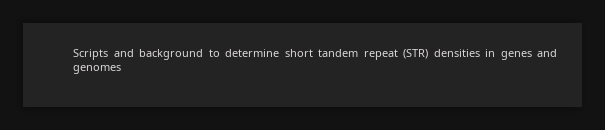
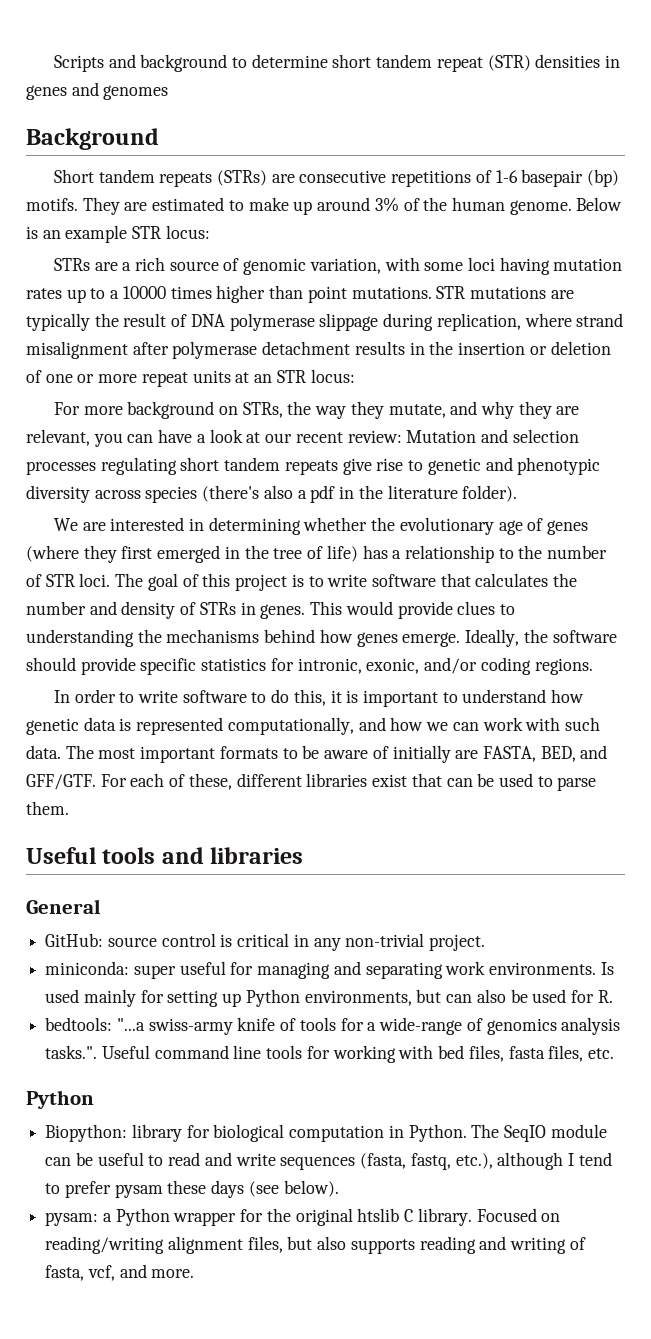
(121, 69) none -> [26,128,159,150] [53,169,620,187] [26,197,623,215] [26,225,210,243] [53,257,623,275] [26,285,574,303] [26,313,624,331] [26,341,611,359] [26,369,355,387] [53,401,580,419] [26,429,579,447] [26,457,601,475] [26,485,518,503] [53,517,589,535] [26,545,608,563] [26,573,578,591] [26,601,515,619] [26,629,617,647] [26,657,593,675] [53,689,585,707] [26,717,600,735] [26,745,608,763] [26,773,597,791] [26,801,69,815] [26,847,304,864] [26,899,101,914] [45,933,486,951] [45,961,614,979] [45,989,613,1007] [45,1017,621,1035] [45,1045,614,1063] [26,1090,94,1109] [45,1124,607,1142] [45,1152,612,1170] [45,1180,339,1198] [45,1208,561,1226] [45,1236,586,1254] [45,1264,195,1281] // Background // Short tandem repeats (STRs) are consecutive repetitions of 1-6 basepair (bp) motifs. They are estimated to make up around 3% of the human genome. Below is an example STR locus: // STRs are a rich source of genomic variation, with some loci having mutation rates up to a 10000 times higher than point mutations. STR mutations are typically the result of DNA polymerase slippage during replication, where strand misalignment after polymerase detachment results in the insertion or deletion of one or more repeat units at an STR locus: // For more background on STRs, the way they mutate, and why they are relevant, you can have a look at our recent review: Mutation and selection processes regulating short tandem repeats give rise to genetic and phenotypic diversity across species (there's also a pdf in the literature folder). // We are interested in determining whether the evolutionary age of genes (where they first emerged in the tree of life) has a relationship to the number of STR loci. The goal of this project is to write software that calculates the number and density of STRs in genes. This would provide clues to understanding the mechanisms behind how genes emerge. Ideally, the software should provide specific statistics for intronic, exonic, and/or coding regions. // In order to write software to do this, it is important to understand how genetic data is represented computationally, and how we can work with such data. The most important formats to be aware of initially are FASTA, BED, and GFF/GTF. For each of these, different libraries exist that can be used to parse them. // Useful tools and libraries // General // GitHub: source control is critical in any non-trivial project. // miniconda: super useful for managing and separating work environments. Is used mainly for setting up Python environments, but can also be used for R. // bedtools: "...a swiss-army knife of tools for a wide-range of genomics analysis tasks.". Useful command line tools for working with bed files, fasta files, etc. // Python // Biopython: library for biological computation in Python. The SeqIO module can be useful to read and write sequences (fasta, fastq, etc.), although I tend to prefer pysam these days (see below). // pysam: a Python wrapper for the original htslib C library. Focused on reading/writing alignment files, but also supports reading and writing of fasta, vcf, and more.

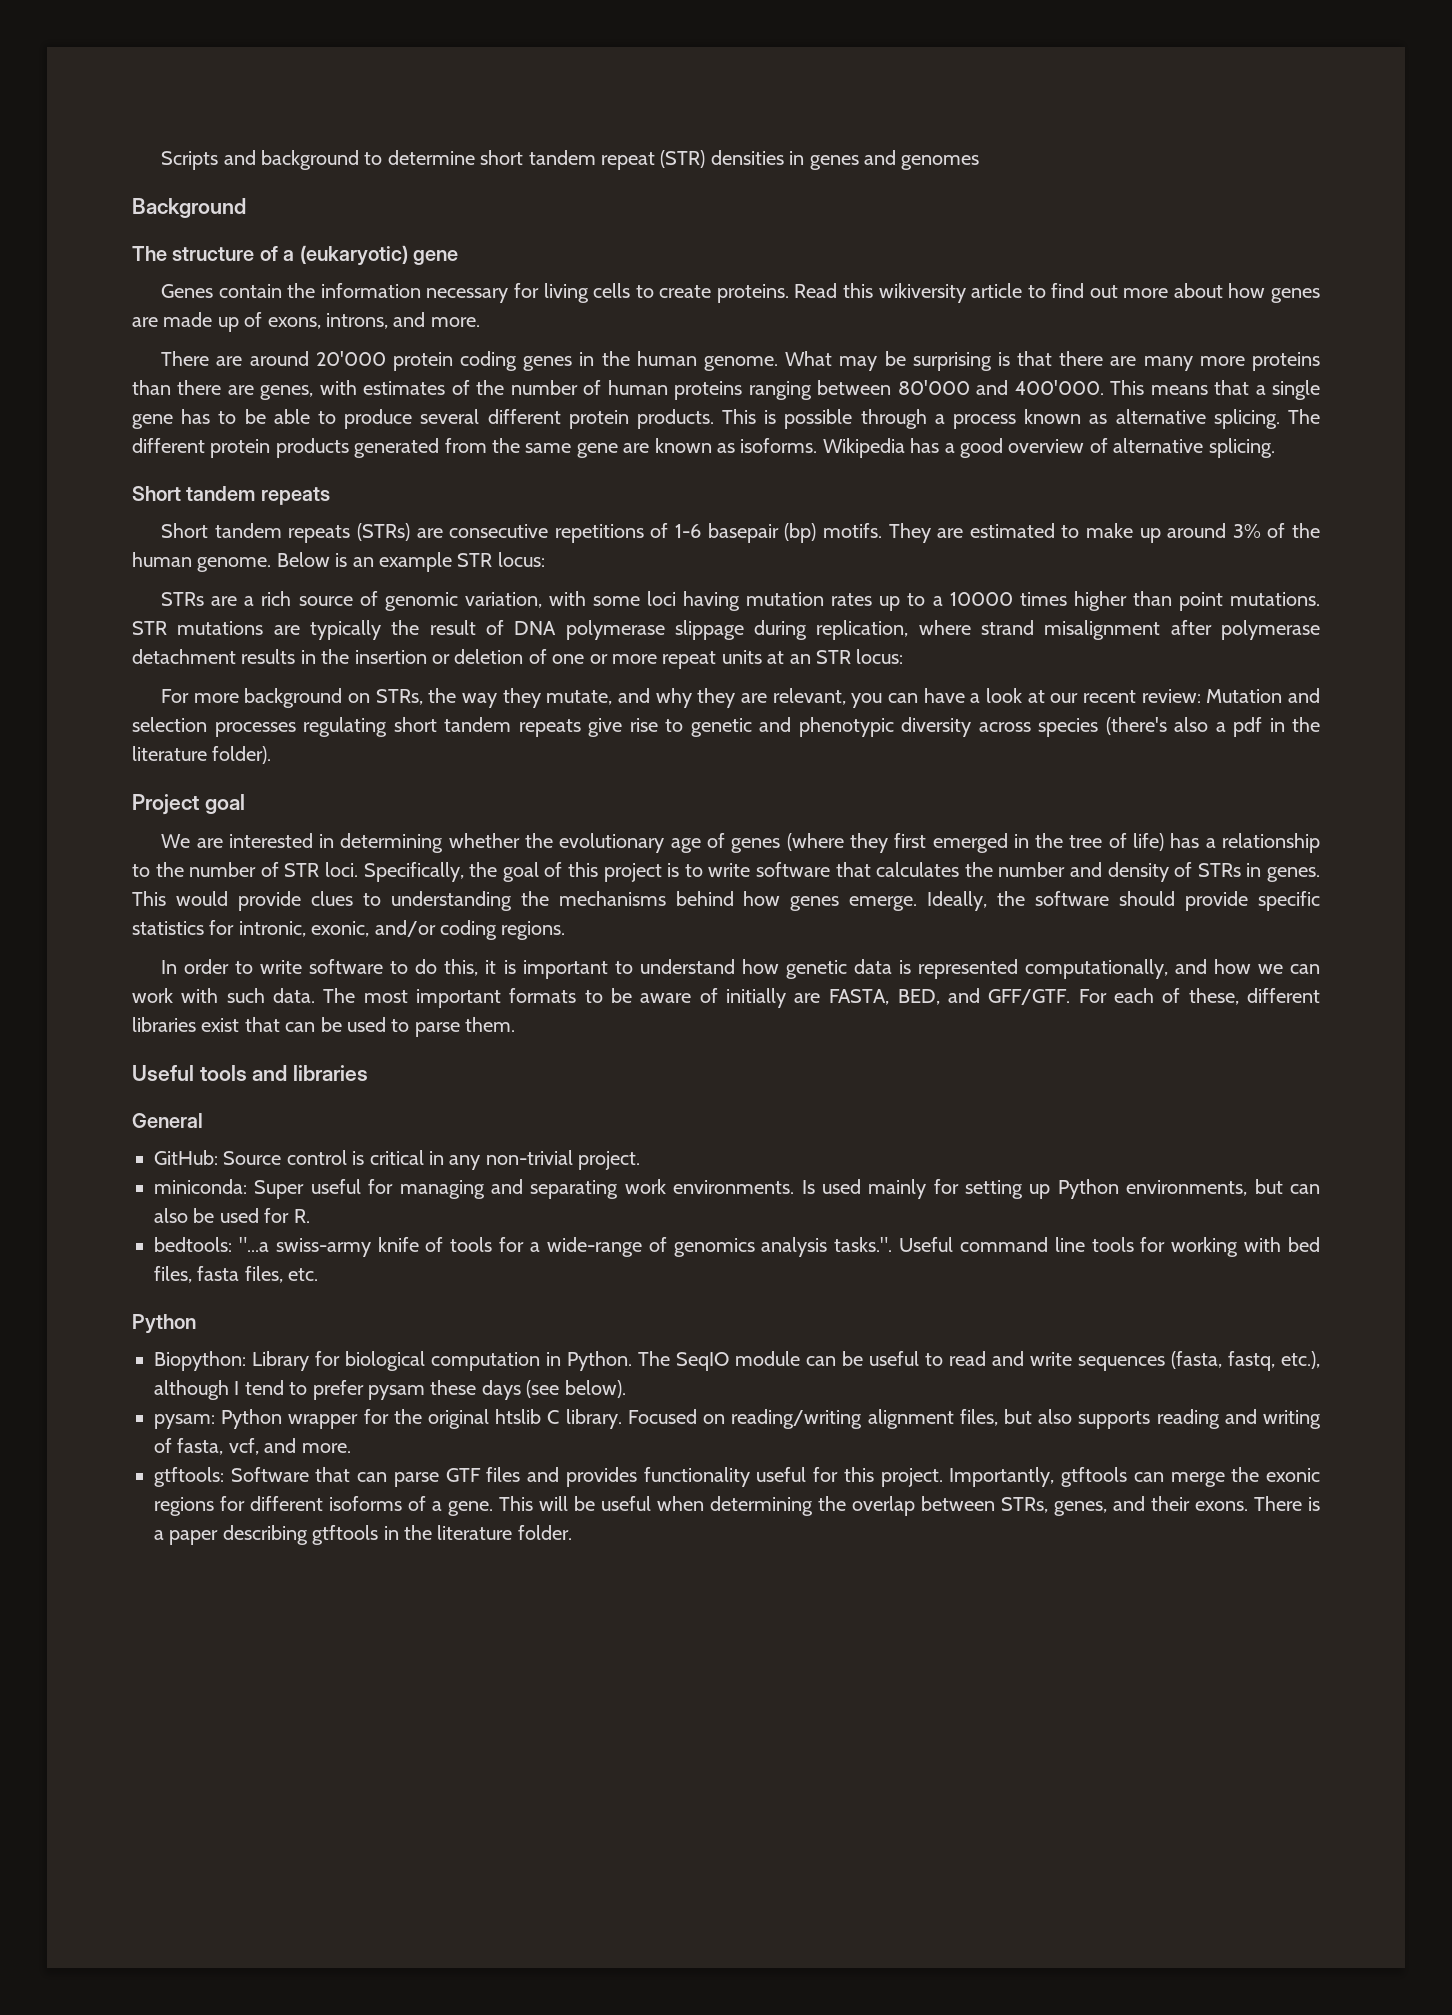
(159, 139) none -> [132,245,458,266] [161,283,1320,303] [132,312,480,332] [161,351,1320,371] [132,380,1320,400] [132,409,1320,429] [132,438,1275,458] [132,486,330,505] // The structure of a (eukaryotic) gene // Genes contain the information necessary for living cells to create proteins. Read this wikiversity article to find out more about how genes are made up of exons, introns, and more. // There are around 20'000 protein coding genes in the human genome. What may be surprising is that there are many more proteins than there are genes, with estimates of the number of human proteins ranging between 80'000 and 400'000. This means that a single gene has to be able to produce several different protein products. This is possible through a process known as alternative splicing. The different protein products generated from the same gene are known as isoforms. Wikipedia has a good overview of alternative splicing. // Short tandem repeats
(518, 493) none -> [132,794,245,815] // Project goal
[115,573,144,587] The -> [363,862,498,882] Specifically, the
[107,937,157,947] source -> [223,1151,282,1165] Source
[133,965,176,979] super -> [254,1180,305,1199] Super
[131,1124,182,1142] library -> [252,1351,309,1371] Library
[102,1213,112,1222] a -> (215, 1421) none
(195, 1273) none -> [154,1467,1320,1487] [154,1496,1320,1516] [154,1525,572,1545] // gtftools: Software that can parse GTF files and provides functionality useful for this project. Importantly, gtftools can merge the exonic regions for different isoforms of a gene. This will be useful when determining the overlap between STRs, genes, and their exons. There is a paper describing gtftools in the literature folder.

